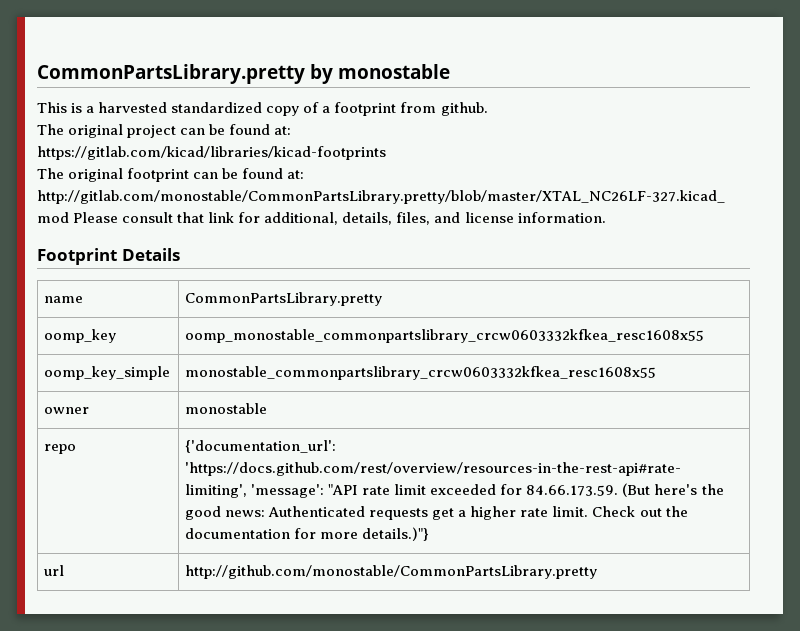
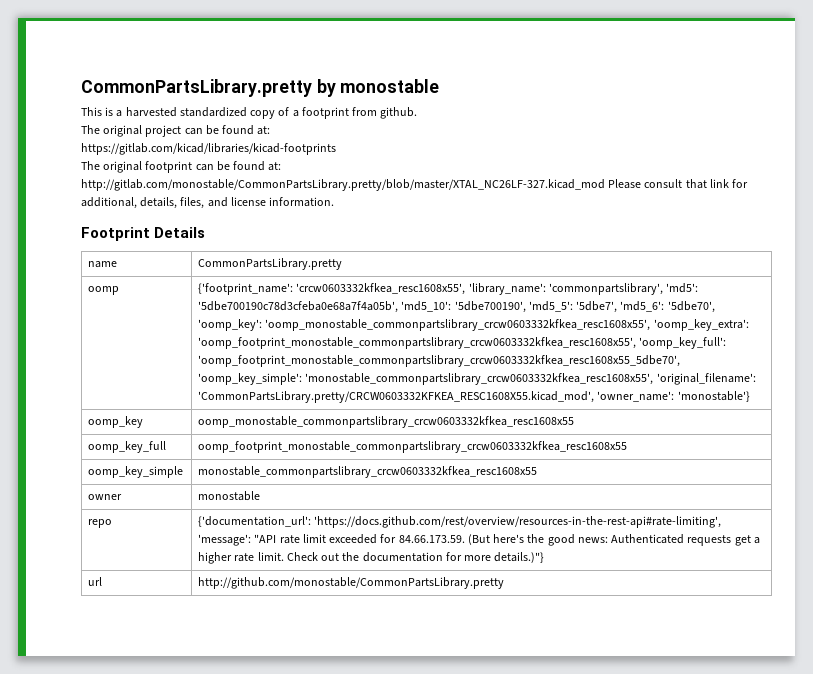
(383, 299) none -> [88,286,120,295] [198,283,699,295] [198,301,715,313] [198,319,749,331] [198,337,727,349] [198,355,681,367] [198,373,756,385] [198,391,750,403] // oomp | {'footprint_name': 'crcw0603332kfkea_resc1608x55', 'library_name': 'commonpartslibrary', 'md5': '5dbe700190c78d3cfeba0e68a7f4a05b', 'md5_10': '5dbe700190', 'md5_5': '5dbe7', 'md5_6': '5dbe70', 'oomp_key': 'oomp_monostable_commonpartslibrary_crcw0603332kfkea_resc1608x55', 'oomp_key_extra': 'oomp_footprint_monostable_commonpartslibrary_crcw0603332kfkea_resc1608x55', 'oomp_key_full': 'oomp_footprint_monostable_commonpartslibrary_crcw0603332kfkea_resc1608x55_5dbe70', 'oomp_key_simple': 'monostable_commonpartslibrary_crcw0603332kfkea_resc1608x55', 'original_filename': 'CommonPartsLibrary.pretty/CRCW0603332KFKEA_RESC1608X55.kicad_mod', 'owner_name': 'monostable'}
(705, 336) none -> [88,441,167,453] [198,441,628,453] // oomp_key_full | oomp_footprint_monostable_commonpartslibrary_crcw0603332kfkea_resc1608x55

